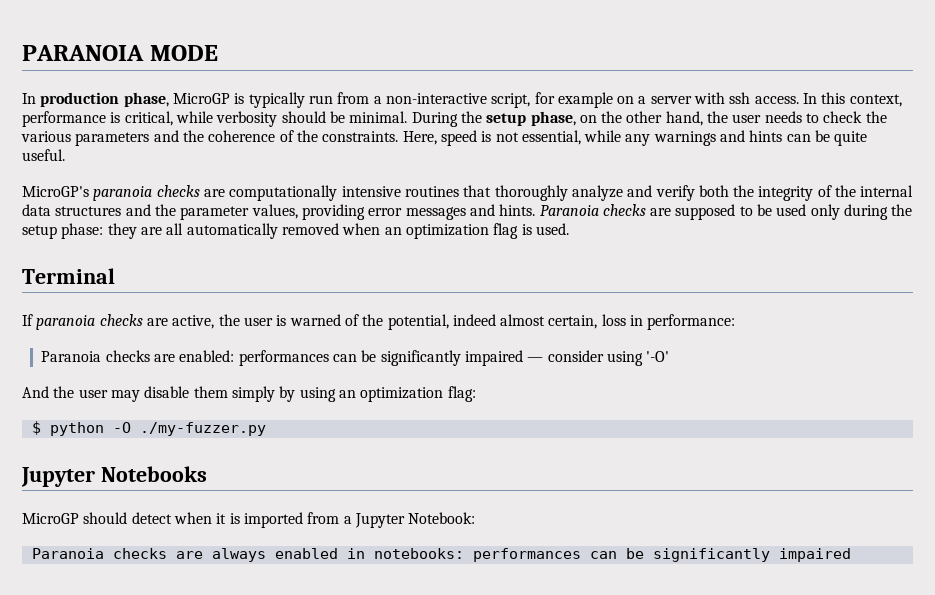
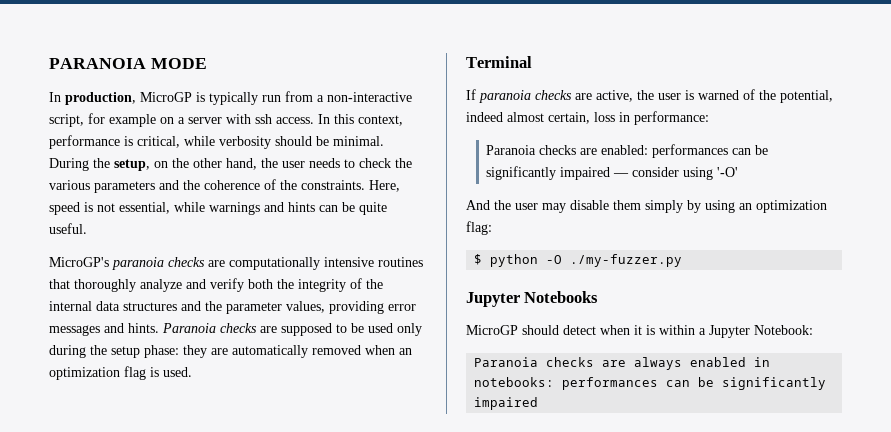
[40,92,169,107] production phase, -> [65,92,136,105] production,
[486,111,576,126] setup phase, -> [114,159,150,171] setup,
[625,134,651,146] any -> (205, 207) none
[166,223,184,235] all -> (228, 351) none
[243,512,340,528] imported from -> [659,325,695,335] within

